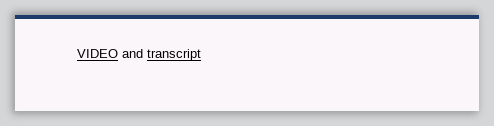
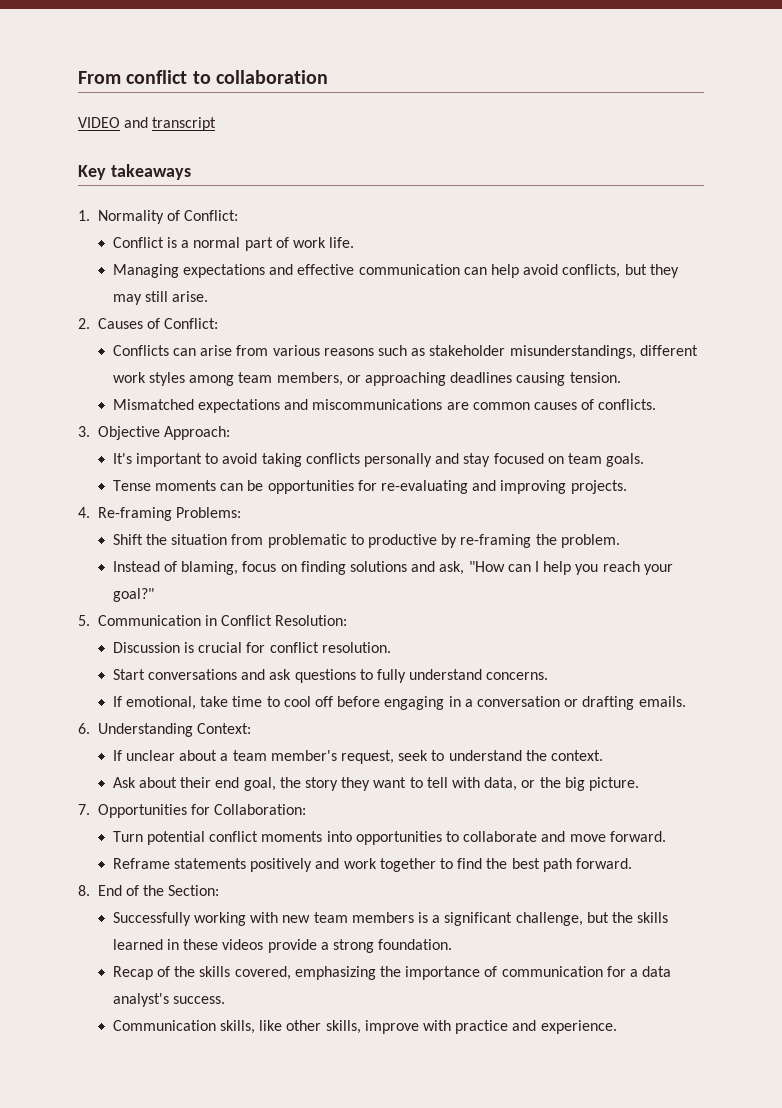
(77, 53) none -> [78,70,328,84] From conflict to collaboration //
(201, 55) none -> [78,164,191,180] [78,210,239,224] [112,237,355,251] [112,264,679,278] [112,291,209,305] [78,318,219,329] [112,345,698,359] [112,372,621,386] [112,399,657,413] [78,426,230,440] [112,453,645,467] [112,480,627,494] [78,507,241,521] [112,534,620,548] [112,561,673,575] [112,588,154,602] [78,615,348,626] [112,642,391,653] [112,669,549,683] [112,696,686,710] [78,723,251,737] [112,750,603,764] [112,777,639,791] [78,804,307,818] [112,831,666,845] [112,858,632,872] [78,885,220,896] [112,912,669,926] [112,939,453,953] [112,966,672,980] [112,993,226,1007] [112,1020,617,1034] // Key takeaways // 1. Normality of Conflict: // Conflict is a normal part of work life. // Managing expectations and effective communication can help avoid conflicts, but they may still arise. // 2. Causes of Conflict: // Conflicts can arise from various reasons such as stakeholder misunderstandings, different work styles among team members, or approaching deadlines causing tension. // Mismatched expectations and miscommunications are common causes of conflicts. // 3. Objective Approach: // It's important to avoid taking conflicts personally and stay focused on team goals. // Tense moments can be opportunities for re-evaluating and improving projects. // 4. Re-framing Problems: // Shift the situation from problematic to productive by re-framing the problem. // Instead of blaming, focus on finding solutions and ask, "How can I help you reach your goal?" // 5. Communication in Conflict Resolution: // Discussion is crucial for conflict resolution. // Start conversations and ask questions to fully understand concerns. // If emotional, take time to cool off before engaging in a conversation or drafting emails. // 6. Understanding Context: // If unclear about a team member's request, seek to understand the context. // Ask about their end goal, the story they want to tell with data, or the big picture. // 7. Opportunities for Collaboration: // Turn potential conflict moments into opportunities to collaborate and move forward. // Reframe statements positively and work together to find the best path forward. // 8. End of the Section: // Successfully working with new team members is a significant challenge, but the skills learned in these videos provide a strong foundation. // Recap of the skills covered, emphasizing the importance of communication for a data analyst's success. // Communication skills, like other skills, improve with practice and experience.

